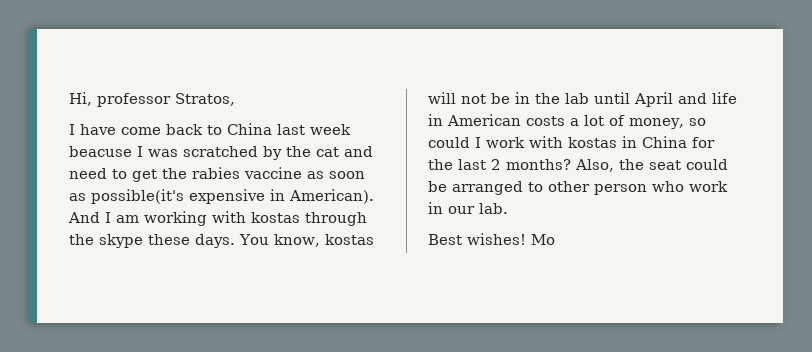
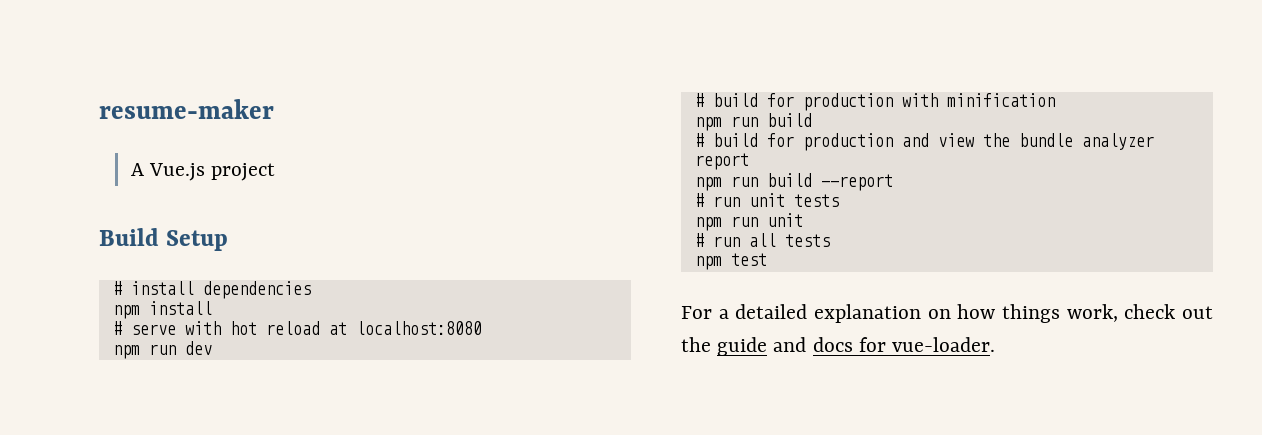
[69,92,235,107] [69,123,351,135] [69,146,373,160] [69,167,365,182] [69,189,374,204] [68,211,367,226] [69,234,374,248] [428,92,737,107] [428,114,706,129] [428,136,715,148] [428,159,728,172] [428,181,728,195] [428,202,508,214] [428,233,555,245] Hi, professor Stratos, // I have come back to China last week beacuse I was scratched by the cat and need to get the rabies vaccine as soon as possible(it's expensive in American). And I am working with kostas through the skype these days. You know, kostas will not be in the lab until April and life in American costs a lot of money, so could I work with kostas in China for the last 2 months? Also, the seat could be arranged to other person who work in our lab. // Best wishes! Mo -> [99,99,274,119] [130,163,276,181] [99,228,229,251] [112,281,311,299] [112,301,212,319] [112,321,482,335] [112,341,212,359] [694,93,1055,111] [694,113,812,131] [694,133,1154,151] [694,153,749,170] [694,173,893,191] [694,193,839,207] [694,213,803,231] [694,233,830,247] [694,253,767,270] [681,304,1213,323] [681,337,996,356] resume-maker // A Vue.js project // Build Setup // # install dependencies // npm install // # serve with hot reload at localhost:8080 // npm run dev // # build for production with minification // npm run build // # build for production and view the bundle analyzer report // npm run build --report // # run unit tests // npm run unit // # run all tests // npm test // For a detailed explanation on how things work, check out the guide and docs for vue-loader.

